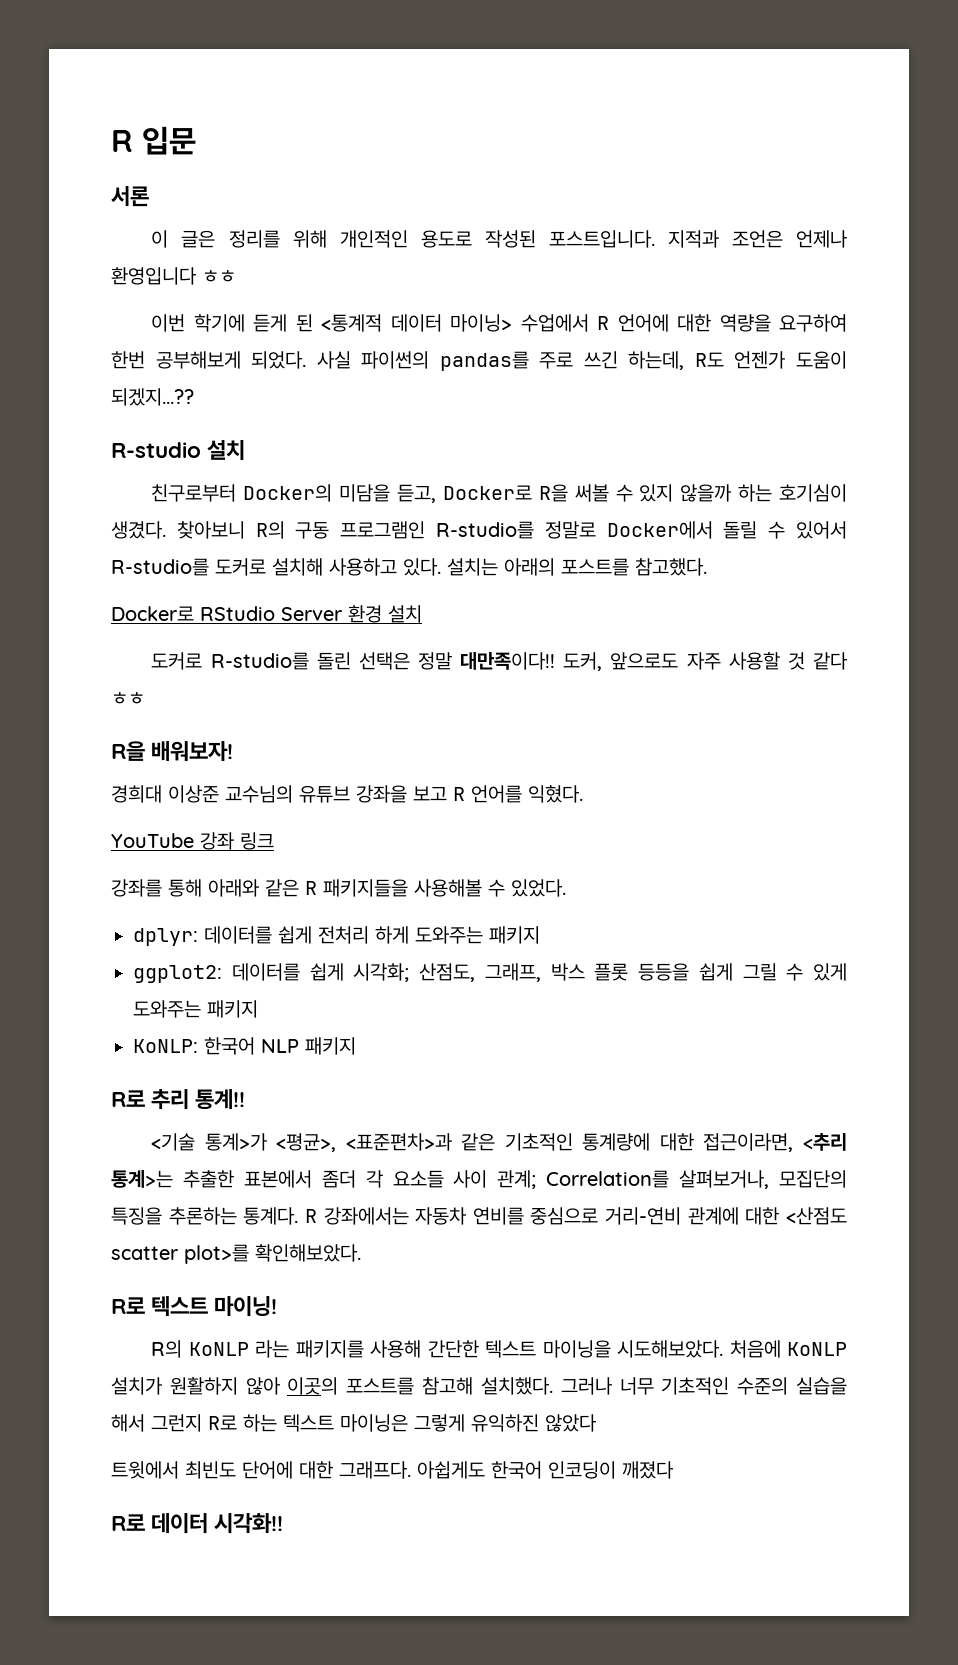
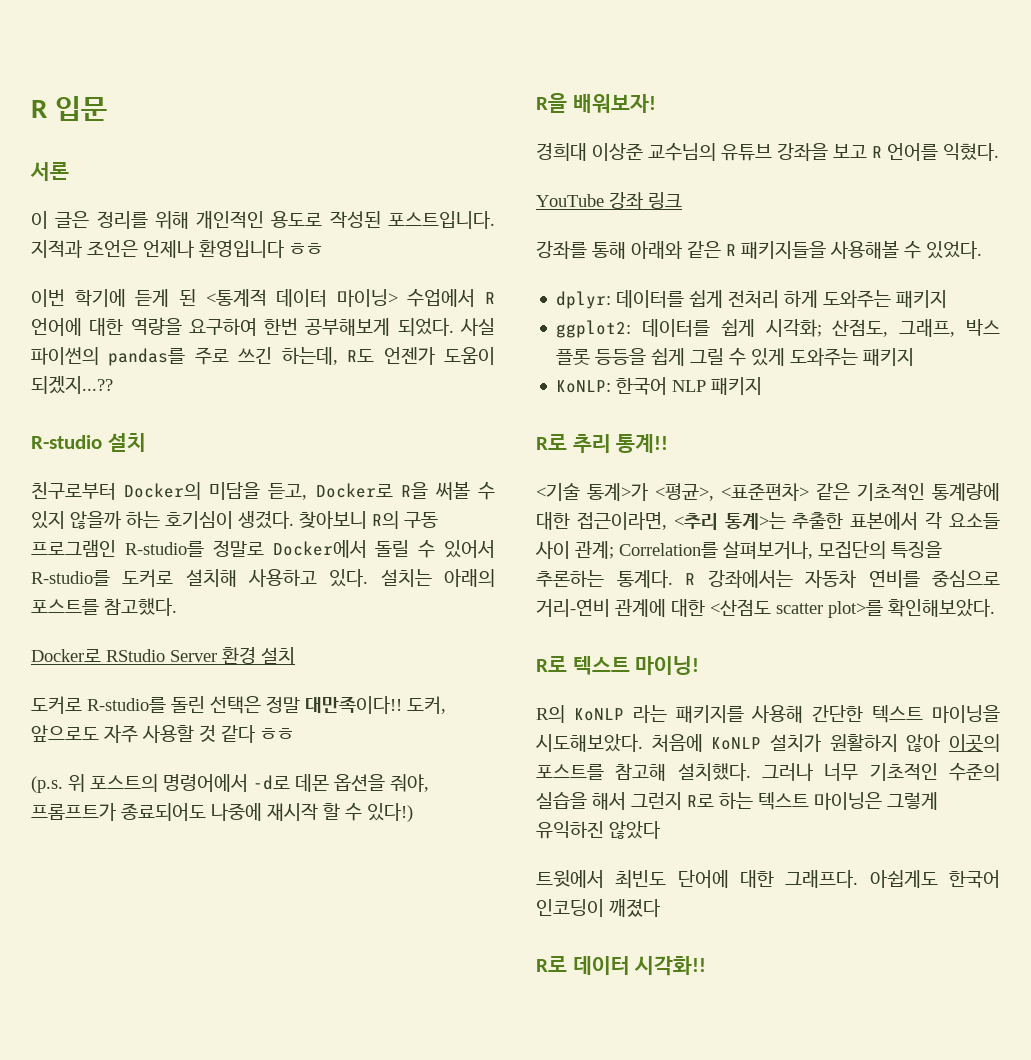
(145, 698) none -> [31,774,429,793] [31,803,413,822] // (p.s. 위 포스트의 명령어에서 -d로 데몬 옵션을 줘야, 프롬프트가 종료되어도 나중에 재시작 할 수 있다!)
[345,1133,452,1151] <표준편차>과 -> [721,483,809,501] <표준편차>
[321,1170,356,1188] 좀더 -> (919, 521) none

